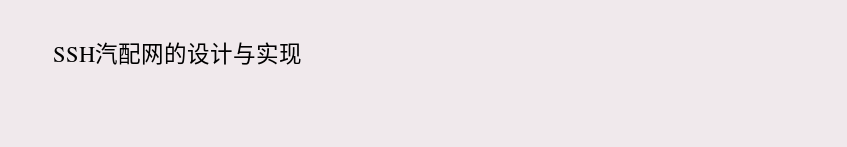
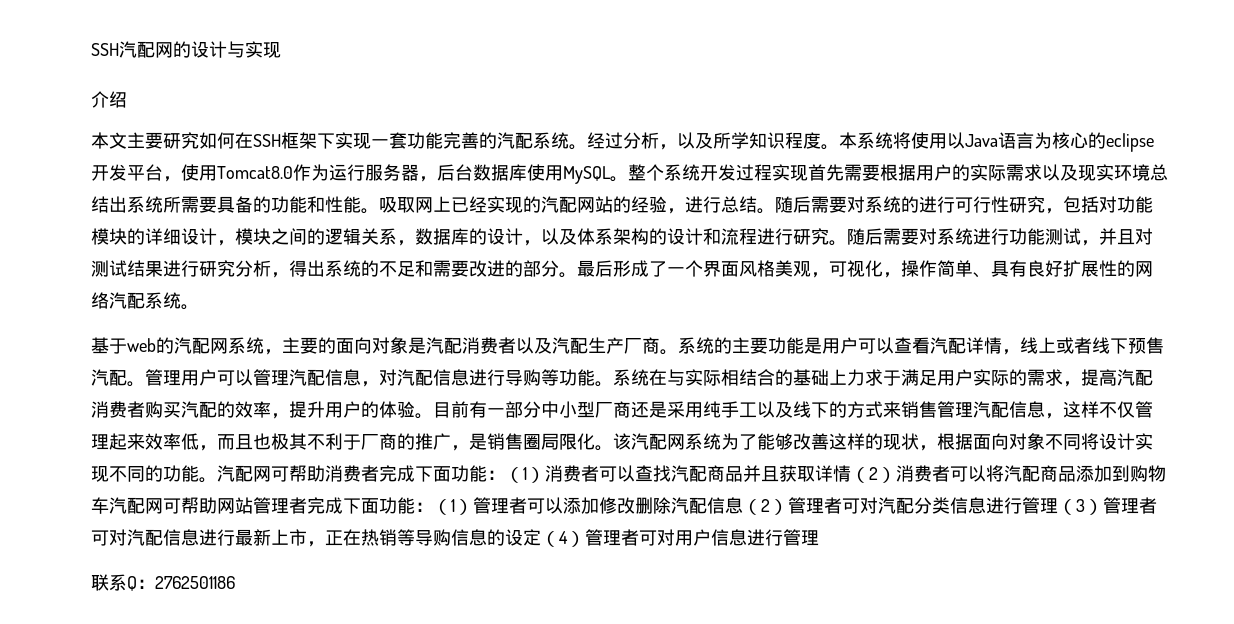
(302, 54) none -> [91,91,127,108] [91,132,1154,152] [91,164,1168,184] [91,196,1153,214] [91,228,1153,246] [91,260,1153,278] [91,292,199,310] [91,337,1164,355] [91,369,1153,387] [91,401,1153,419] [91,433,1153,451] [91,465,1166,483] [91,497,1157,515] [91,529,819,547] [91,574,235,591] // 介绍 // 本文主要研究如何在SSH框架下实现一套功能完善的汽配系统。经过分析，以及所学知识程度。本系统将使用以Java语言为核心的eclipse开发平台，使用Tomcat8.0作为运行服务器，后台数据库使用MySQL。整个系统开发过程实现首先需要根据用户的实际需求以及现实环境总结出系统所需要具备的功能和性能。吸取网上已经实现的汽配网站的经验，进行总结。随后需要对系统的进行可行性研究，包括对功能模块的详细设计，模块之间的逻辑关系，数据库的设计，以及体系架构的设计和流程进行研究。随后需要对系统进行功能测试，并且对测试结果进行研究分析，得出系统的不足和需要改进的部分。最后形成了一个界面风格美观，可视化，操作简单、具有良好扩展性的网络汽配系统。 // 基于web的汽配网系统，主要的面向对象是汽配消费者以及汽配生产厂商。系统的主要功能是用户可以查看汽配详情，线上或者线下预售汽配。管理用户可以管理汽配信息，对汽配信息进行导购等功能。系统在与实际相结合的基础上力求于满足用户实际的需求，提高汽配消费者购买汽配的效率，提升用户的体验。目前有一部分中小型厂商还是采用纯手工以及线下的方式来销售管理汽配信息，这样不仅管理起来效率低，而且也极其不利于厂商的推广，是销售圈局限化。该汽配网系统为了能够改善这样的现状，根据面向对象不同将设计实现不同的功能。汽配网可帮助消费者完成下面功能：（1）消费者可以查找汽配商品并且获取详情（2）消费者可以将汽配商品添加到购物车汽配网可帮助网站管理者完成下面功能：（1）管理者可以添加修改删除汽配信息（2）管理者可对汽配分类信息进行管理（3）管理者可对汽配信息进行最新上市，正在热销等导购信息的设定（4）管理者可对用户信息进行管理 // 联系Q：2762501186

